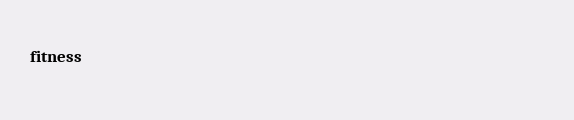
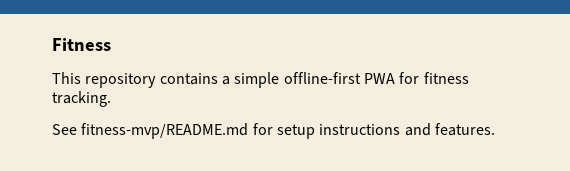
[30,50,82,62] fitness -> [52,38,111,51] [52,72,469,88] [52,91,111,107] [52,123,495,139] Fitness // This repository contains a simple offline-first PWA for fitness tracking. // See fitness-mvp/README.md for setup instructions and features.

